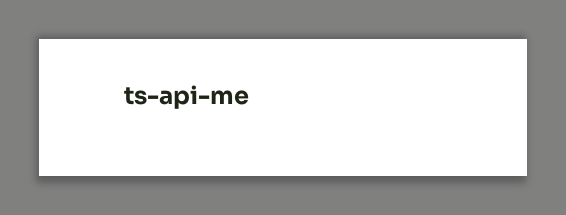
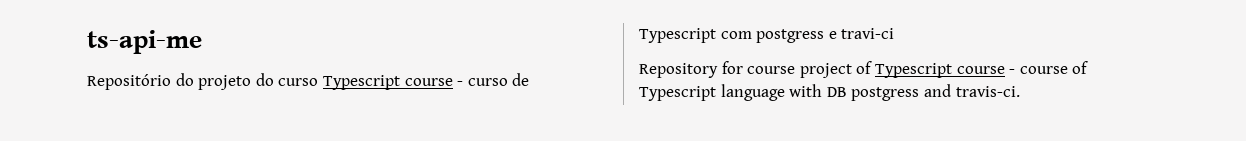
(249, 97) none -> [87,73,530,90] [639,28,895,43] [639,61,1089,78] [639,84,1020,101] // Repositório do projeto do curso Typescript course - curso de Typescript com postgress e travi-ci // Repository for course project of Typescript course - course of Typescript language with DB postgress and travis-ci.

